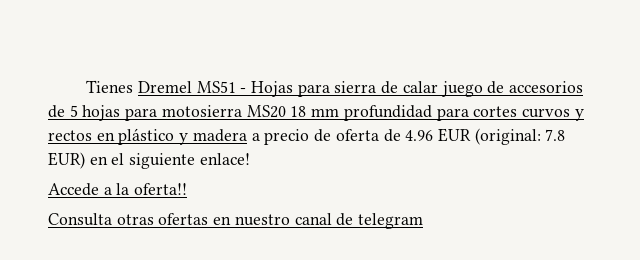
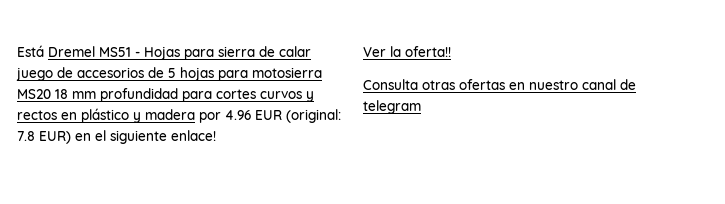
[86,80,134,93] Tienes -> [17,45,44,57] Está
[251,129,401,145] a precio de oferta de -> [199,112,221,123] por
[48,183,112,196] Accede a -> [363,47,386,57] Ver

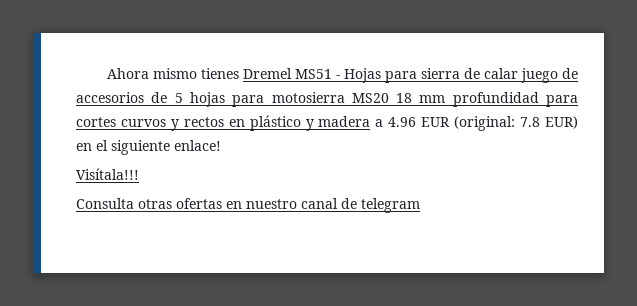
[17,45,44,57] Está -> [106,68,239,79] Ahora mismo tienes
[199,112,221,123] por -> [375,119,384,127] a
[363,46,451,57] Ver la oferta!! -> [76,168,139,180] Visítala!!!

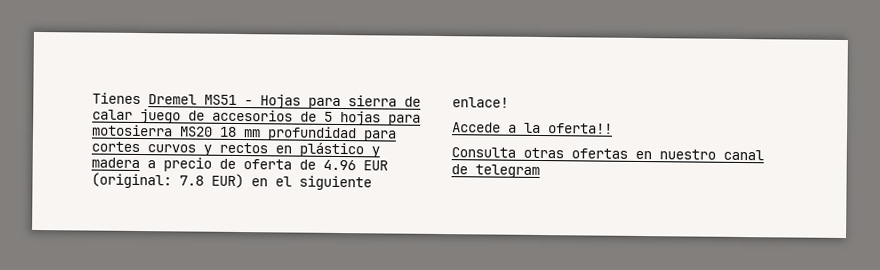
[106,68,239,79] Ahora mismo tienes -> [92,92,141,105] Tienes
(384, 123) none -> [163,157,316,172] precio de oferta de
[76,168,139,180] Visítala!!! -> [452,122,613,134] Accede a la oferta!!

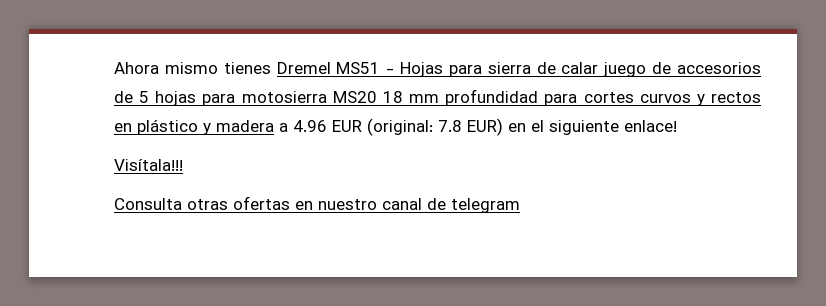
[92,92,141,105] Tienes -> [114,62,271,74] Ahora mismo tienes
[163,157,316,172] precio de oferta de -> (288, 127) none
[452,122,613,134] Accede a la oferta!! -> [114,159,183,171] Visítala!!!

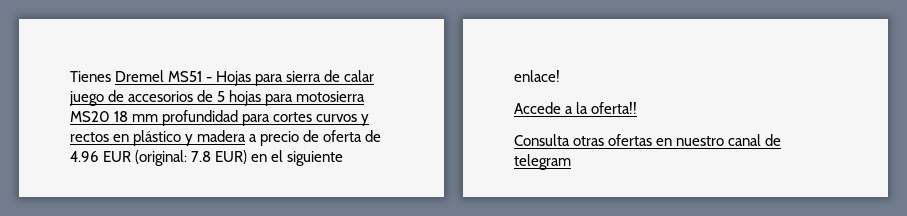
[114,62,271,74] Ahora mismo tienes -> [70,71,111,82] Tienes
(288, 127) none -> [260,130,382,146] precio de oferta de
[114,159,183,171] Visítala!!! -> [514,102,638,114] Accede a la oferta!!

